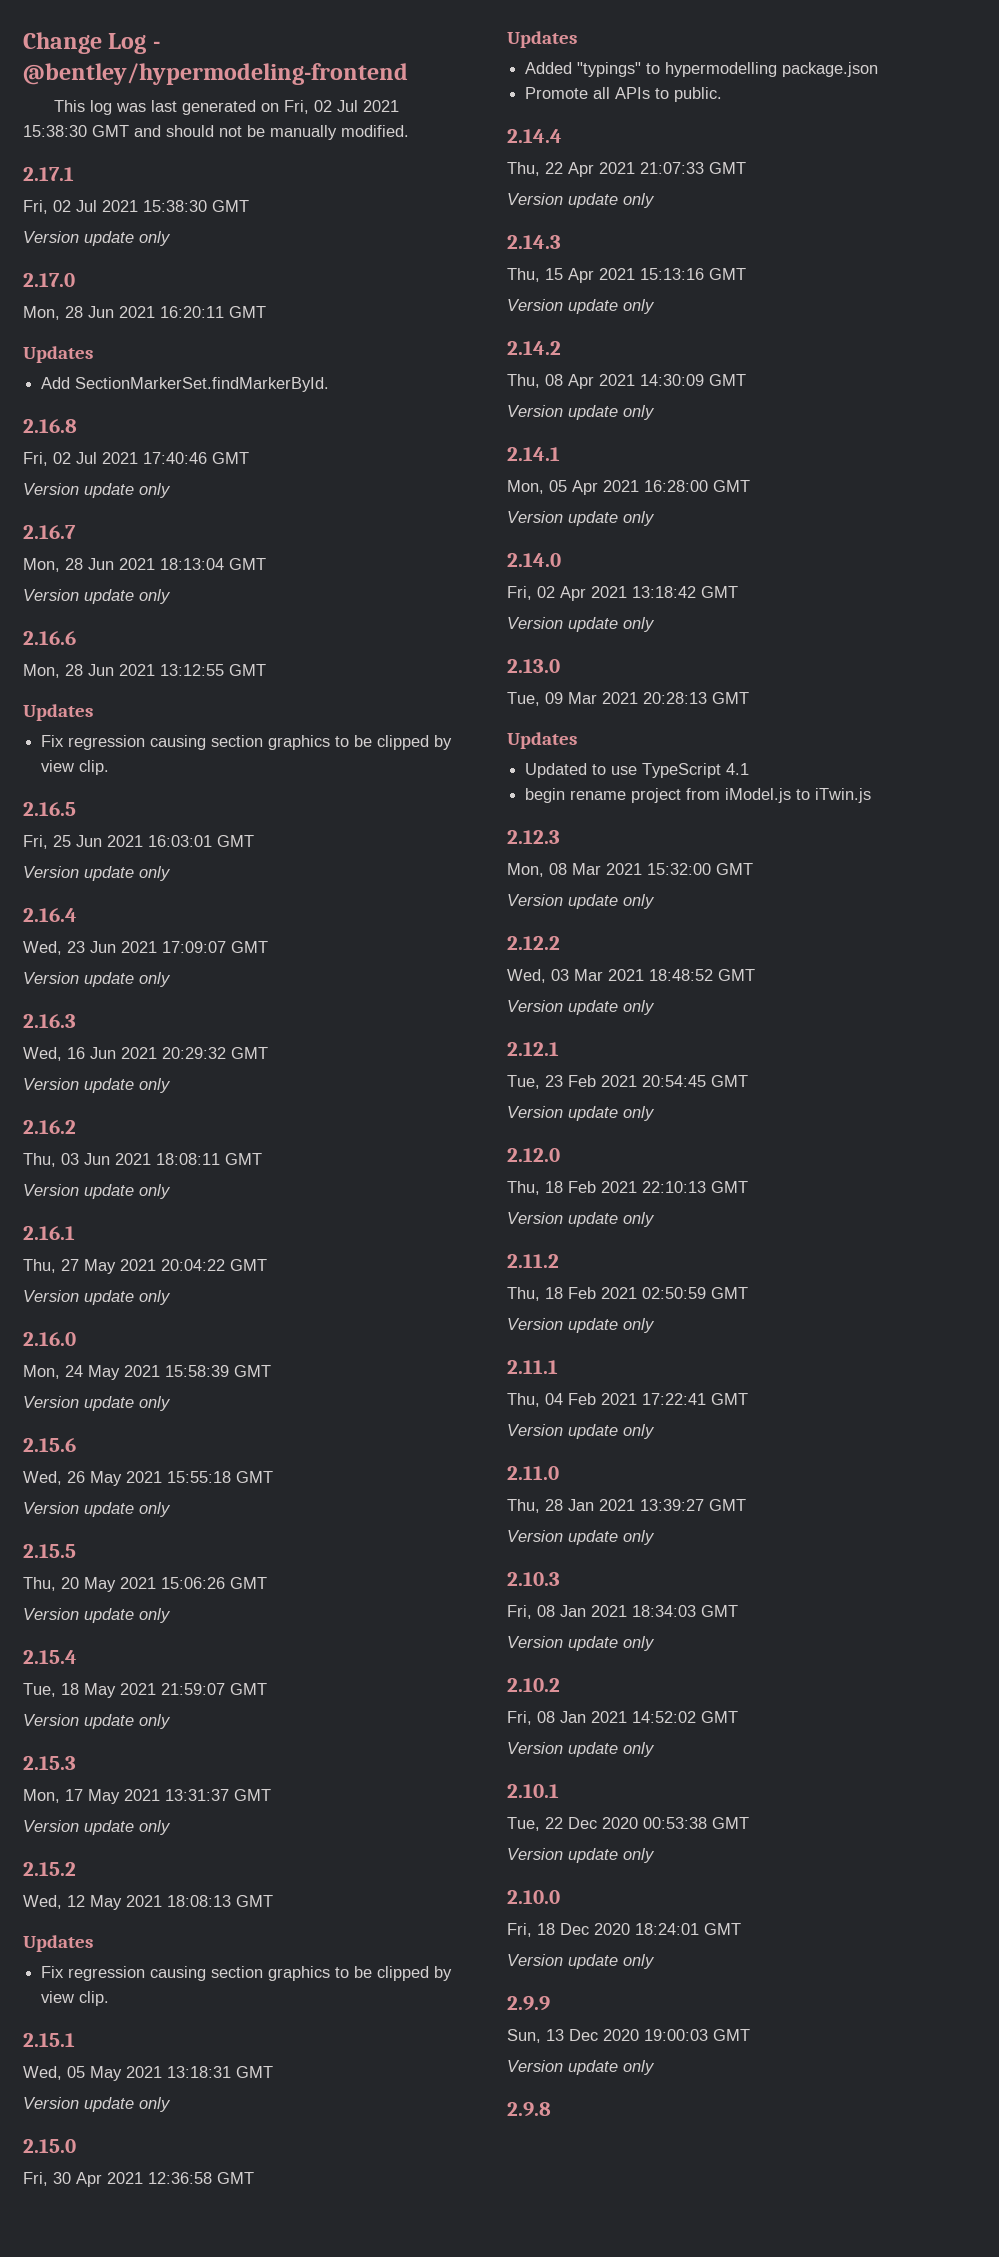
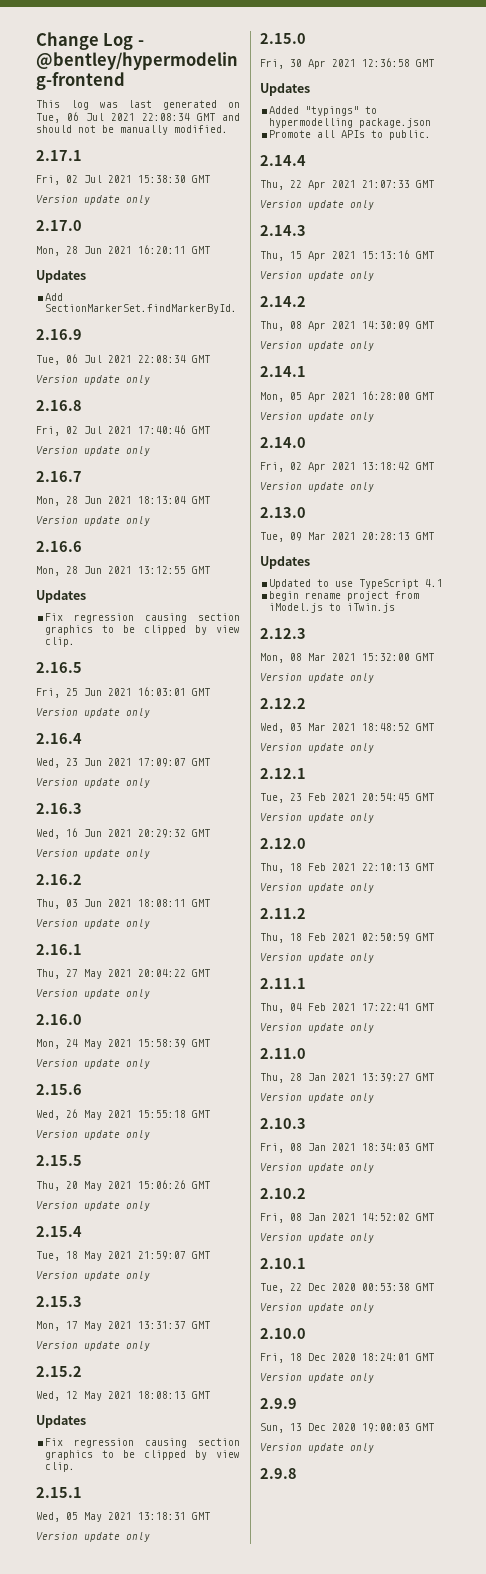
[284,100,400,114] [23,125,87,137] Fri, 02 Jul 2021 15:38:30 -> [36,112,190,123] Tue, 06 Jul 2021 22:08:34
(330, 384) none -> [36,329,82,340] [36,354,210,365] [36,375,150,385] // 2.16.9 // Tue, 06 Jul 2021 22:08:34 GMT // Version update only

